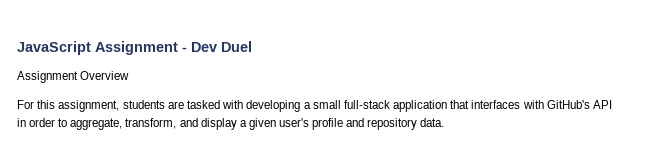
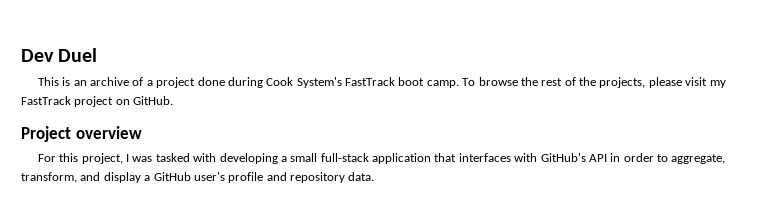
[17,41,187,55] JavaScript Assignment - -> (21, 55) none
[17,71,130,83] Assignment Overview -> [37,77,726,88] [21,96,174,107] [21,126,142,142] This is an archive of a project done during Cook System's FastTrack boot camp. To browse the rest of the projects, please visit my FastTrack project on GitHub. // Project overview
[58,100,184,112] assignment, students are -> [81,153,153,164] project, I was
[248,118,276,130] given -> [153,172,191,181] GitHub

